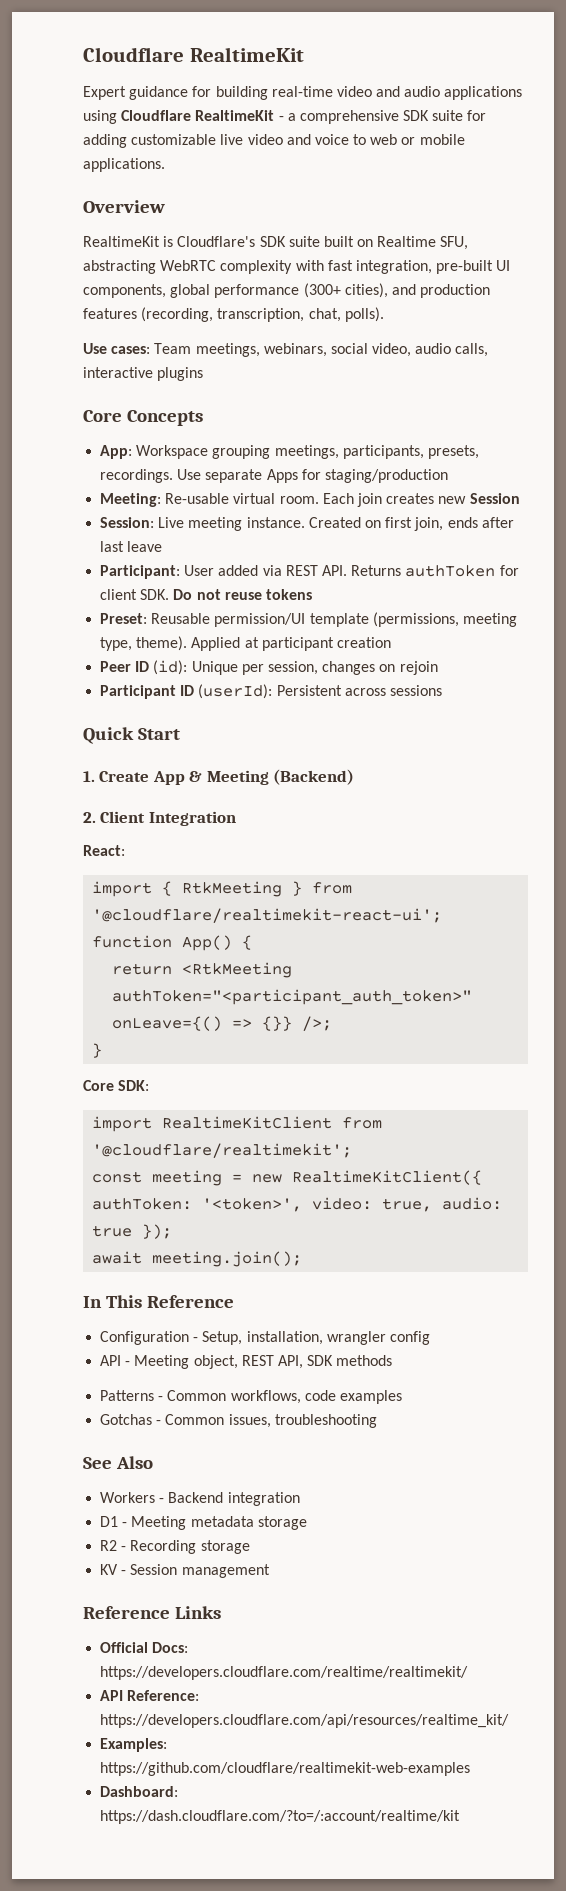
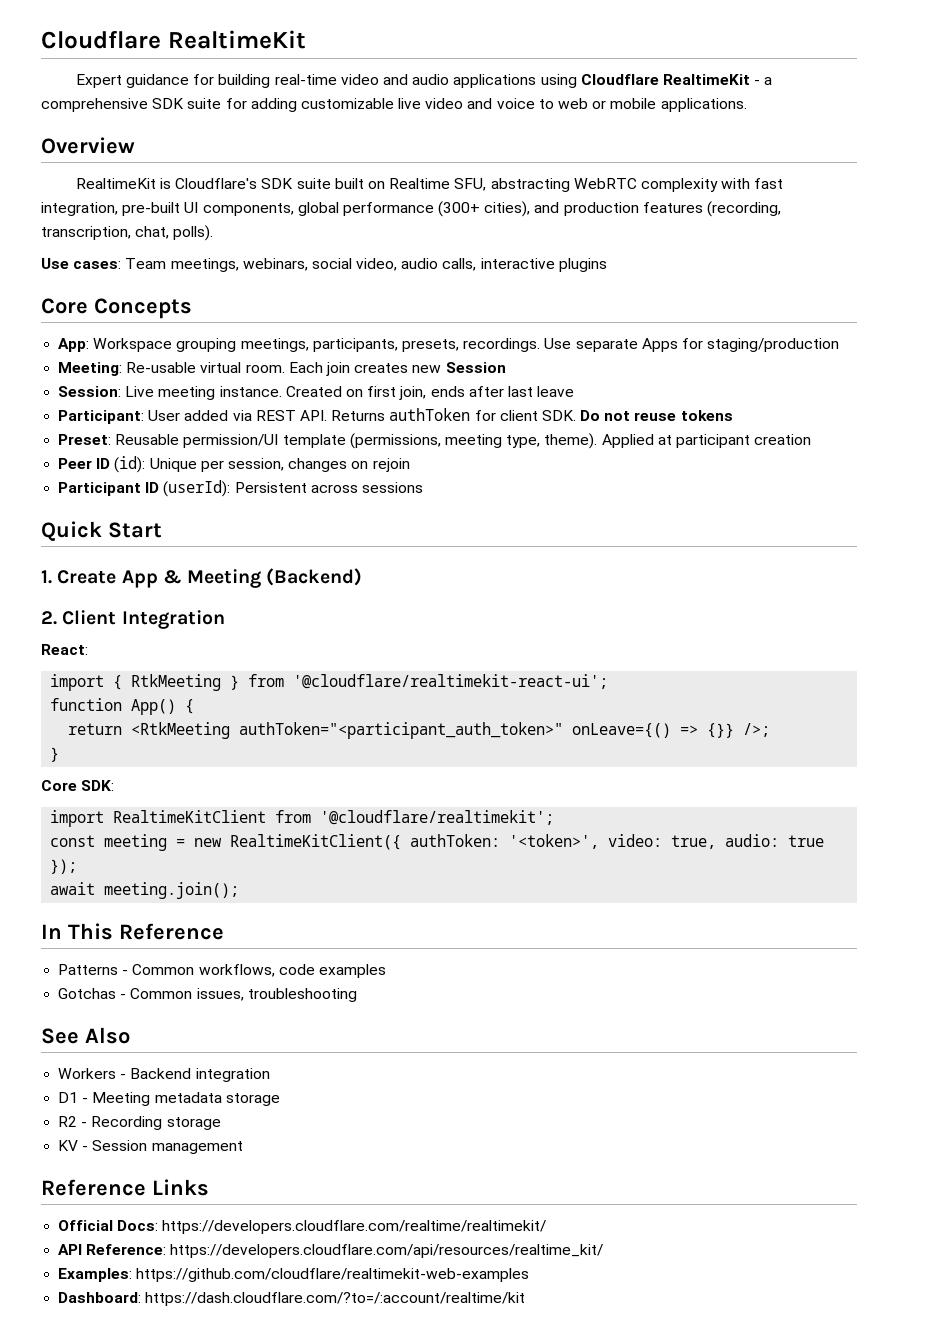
[100,1331,430,1345] [100,1355,393,1369] // Configuration - Setup, installation, wrangler config // API - Meeting object, REST API, SDK methods -> (224, 931) none

